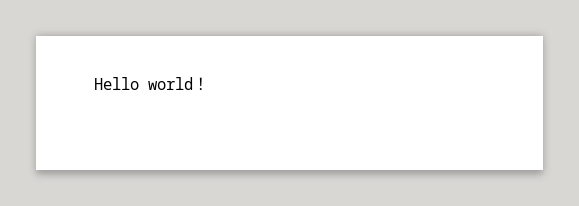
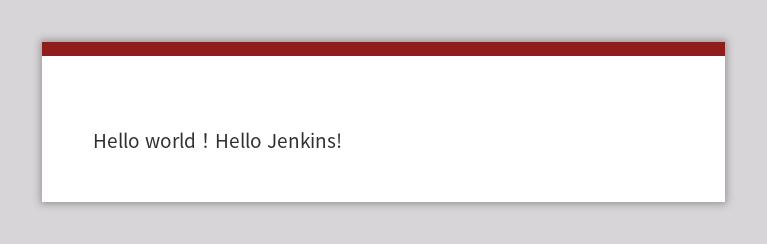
(209, 84) none -> [215,132,343,148] Hello Jenkins!

